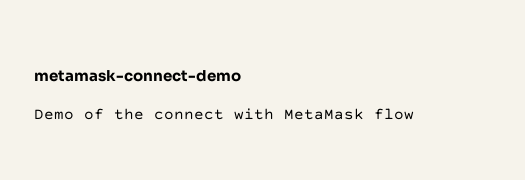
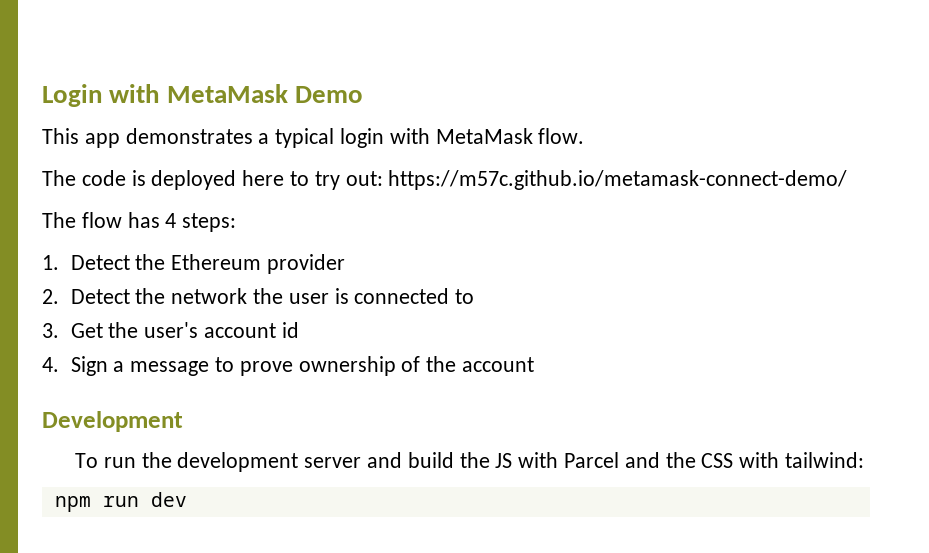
[34,70,241,82] [34,108,414,120] metamask-connect-demo // Demo of the connect with MetaMask flow -> [42,84,363,107] [42,128,585,148] [42,170,848,190] [42,212,237,232] [42,254,346,274] [42,288,475,304] [42,322,299,338] [42,356,535,376] [42,411,183,432] [74,452,865,472] [54,492,187,512] Login with MetaMask Demo // This app demonstrates a typical login with MetaMask flow. // The code is deployed here to try out: https://m57c.github.io/metamask-connect-demo/ // The flow has 4 steps: // 1. Detect the Ethereum provider // 2. Detect the network the user is connected to // 3. Get the user's account id // 4. Sign a message to prove ownership of the account // Development // To run the development server and build the JS with Parcel and the CSS with tailwind: // npm run dev

